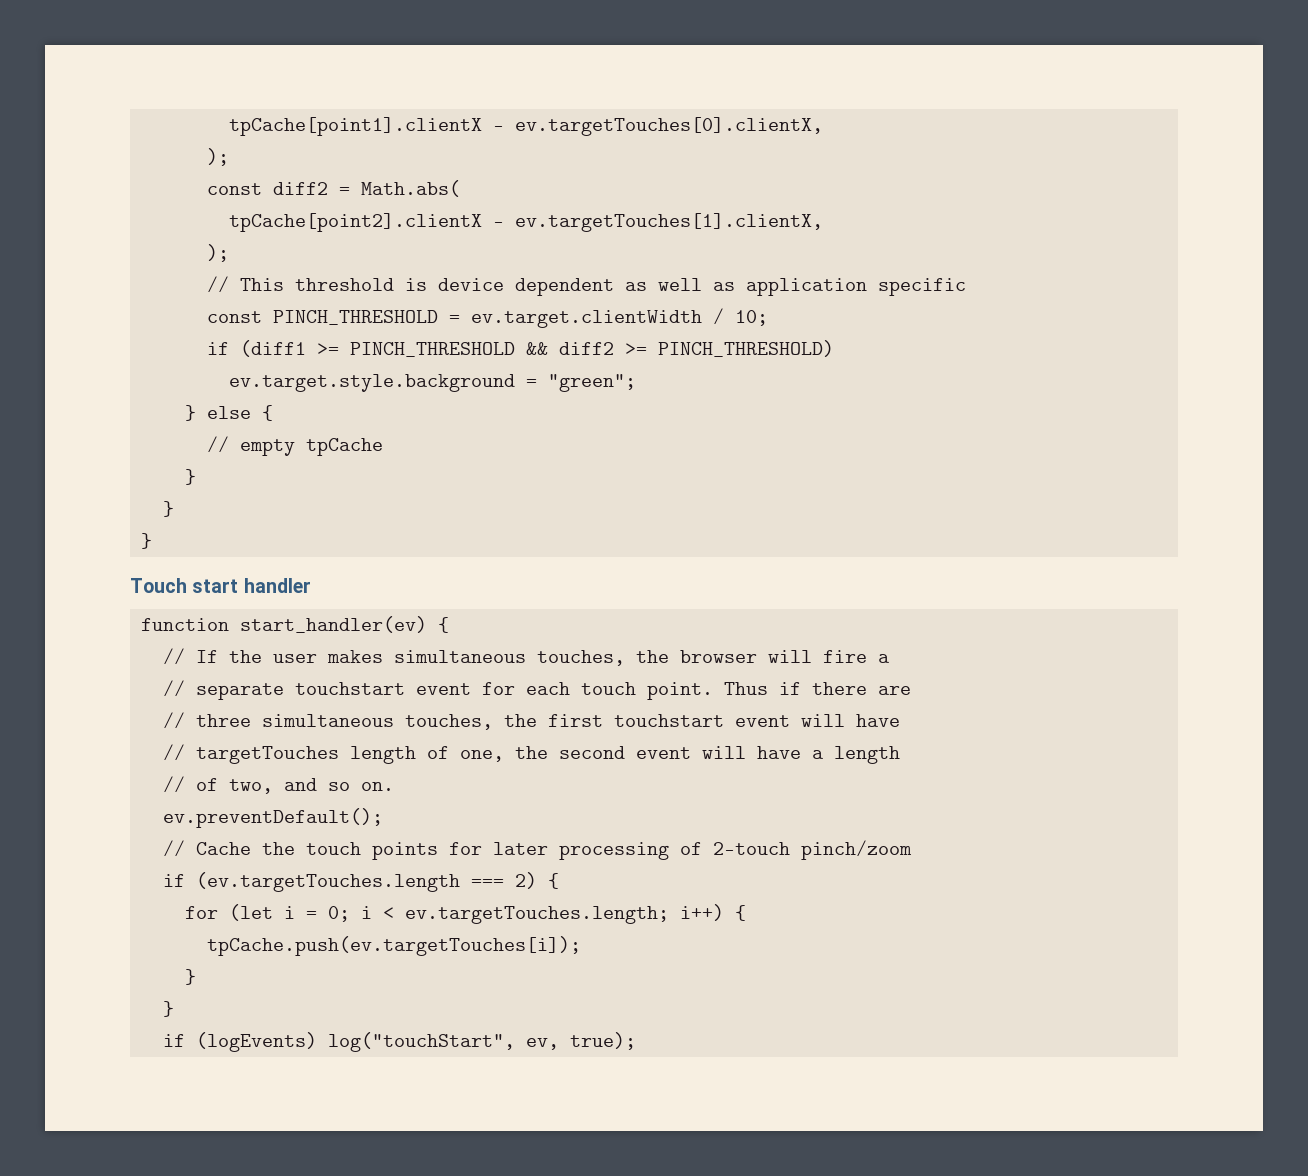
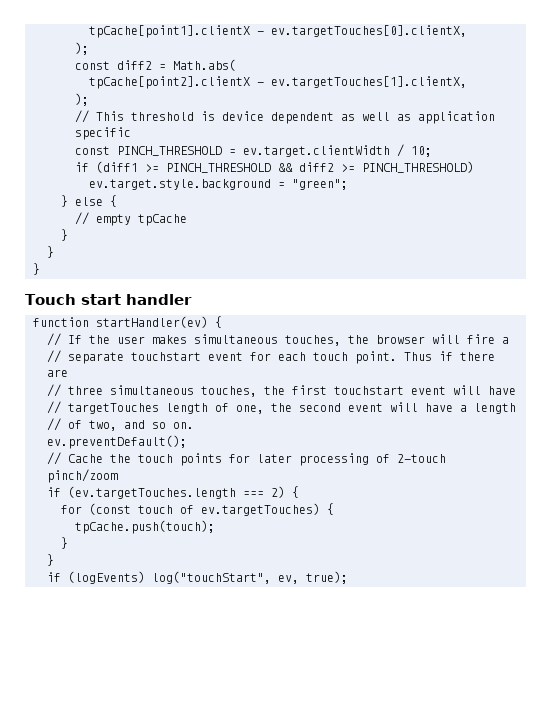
[240,616,428,633] start_handler(ev) -> [95,316,208,328] startHandler(ev)
[229,904,747,924] [207,936,582,956] (let i = 0; i < ev.targetTouches.length; i++) { // tpCache.push(ev.targetTouches[i]); -> [88,503,334,516] [74,520,215,534] (const touch of ev.targetTouches) { // tpCache.push(touch);

